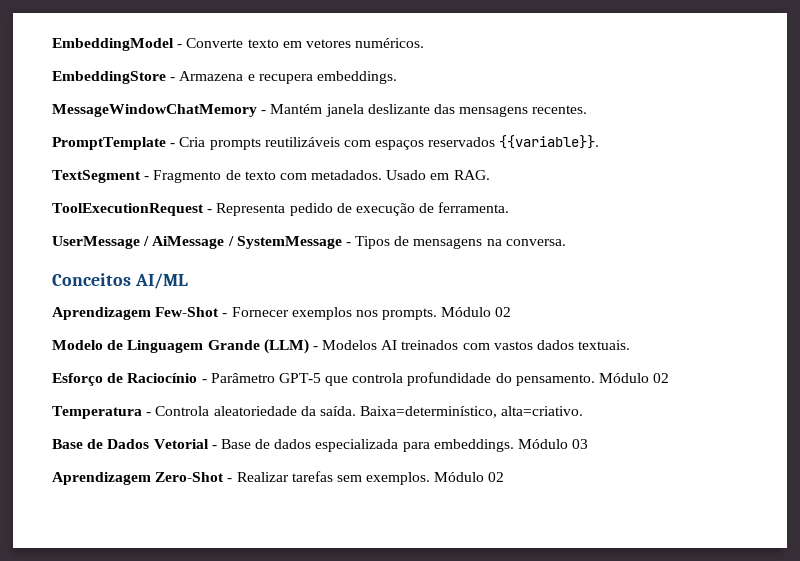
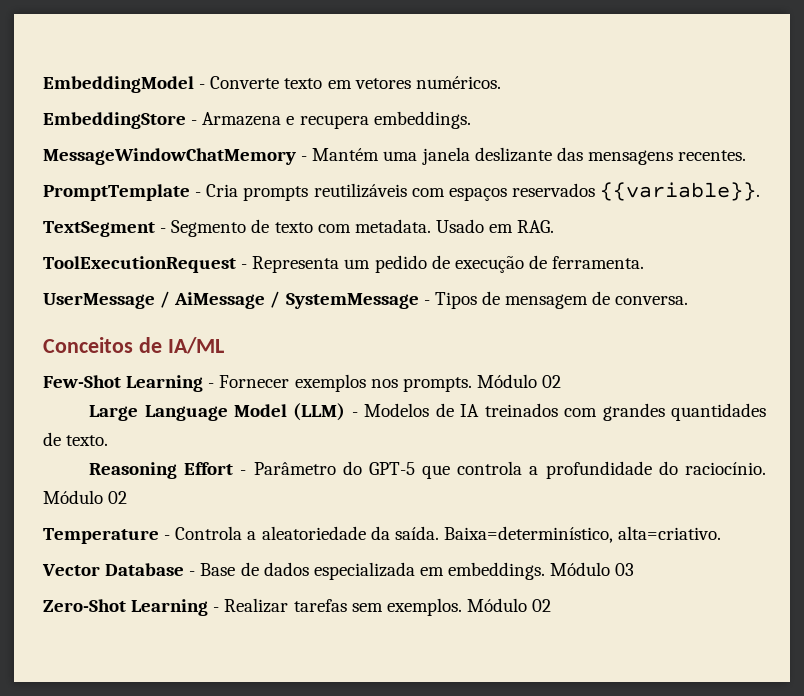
(323, 109) none -> [383,151,418,161] uma
[153,170,222,183] Fragmento -> [171,220,247,237] Segmento
[311,170,383,180] metadados. -> [354,219,431,233] metadata.
(286, 209) none -> [344,259,371,269] um
[413,238,502,249] mensagens na -> [505,291,611,309] mensagem de
[134,273,188,289] [52,307,220,320] AI/ML // Aprendizagem Few-Shot -> [138,337,224,354] [43,375,204,392] de IA/ML // Few-Shot Learning
[52,339,631,354] [52,373,198,386] Modelo de Linguagem Grande (LLM) - Modelos AI treinados com vastos dados textuais. // Esforço de Raciocínio -> [89,403,766,421] [43,432,109,446] [89,462,234,479] Large Language Model (LLM) - Modelos de IA treinados com grandes quantidades de texto. // Reasoning Effort
(275, 378) none -> [342,461,362,475] do
(404, 378) none -> [529,466,539,475] a
[515,373,670,386] [52,406,142,419] pensamento. Módulo 02 // Temperatura -> [685,462,766,475] [43,490,128,504] [43,528,159,544] raciocínio. Módulo 02 // Temperature
(210, 411) none -> [247,531,257,540] a
[52,439,209,449] Base de Dados Vetorial -> [42,563,185,576] Vector Database
[402,442,430,452] para -> [419,567,444,576] em
[52,472,225,485] Aprendizagem Zero-Shot -> [43,599,209,616] Zero-Shot Learning

